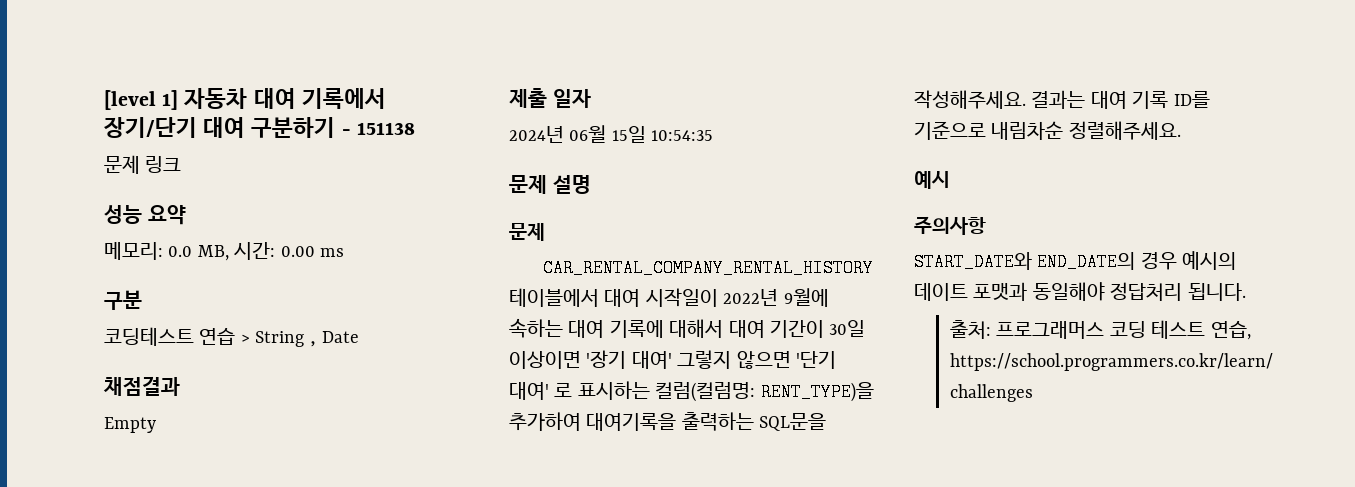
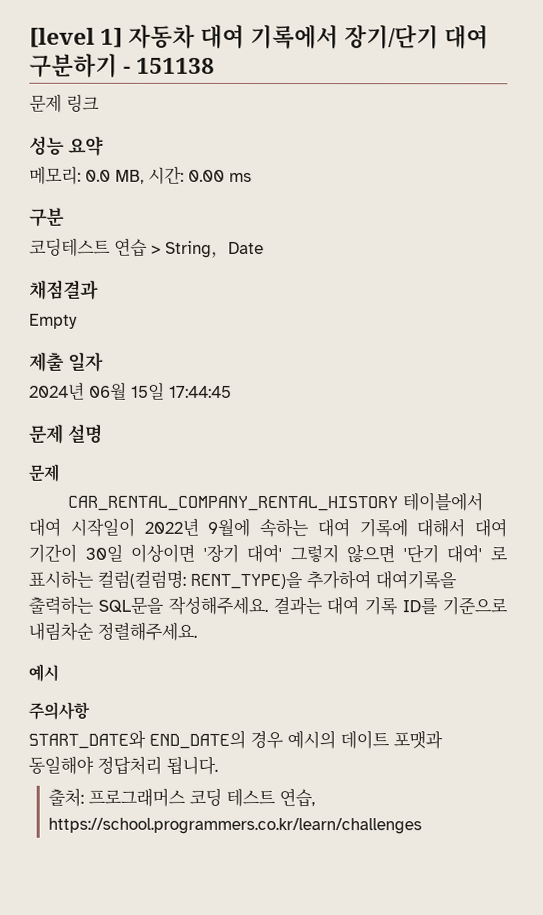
[651,130,714,141] 10:54:35 -> [169,385,232,398] 17:44:45

